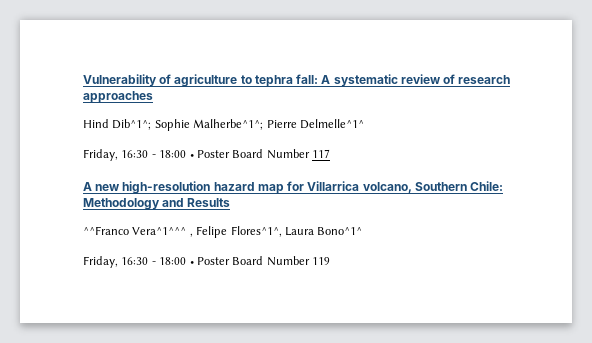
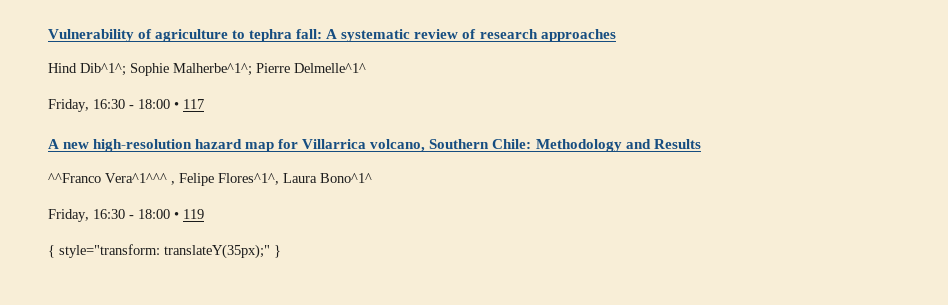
[196,149,310,159] Poster Board Number -> (179, 105) none
[196,256,330,266] Poster Board Number 119 -> [183,209,204,219] [48,244,281,259] 119 // { style="transform: translateY(35px);" }

